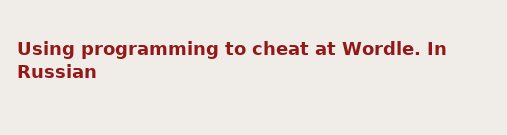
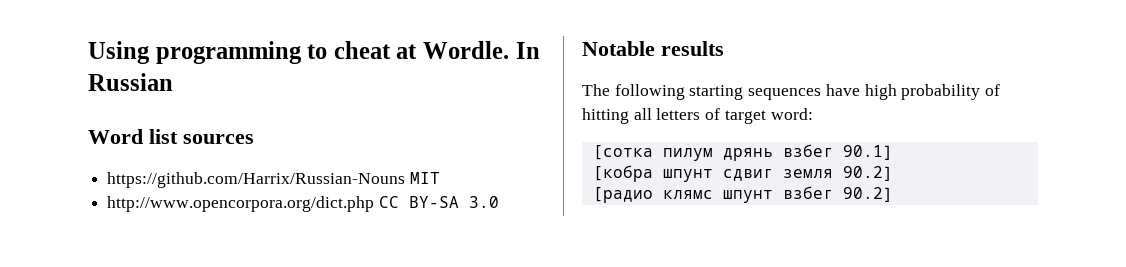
(97, 71) none -> [88,129,254,144] [107,172,440,188] [107,196,499,212] [582,41,724,56] [582,84,1001,100] [582,108,813,124] [592,144,893,161] [592,165,893,182] [592,186,893,203] // Word list sources // https://github.com/Harrix/Russian-Nouns MIT // http://www.opencorpora.org/dict.php CC BY-SA 3.0 // Notable results // The following starting sequences have high probability of hitting all letters of target word: // [сотка пилум дрянь взбег 90.1] // [кобра шпунт сдвиг земля 90.2] // [радио клямс шпунт взбег 90.2]

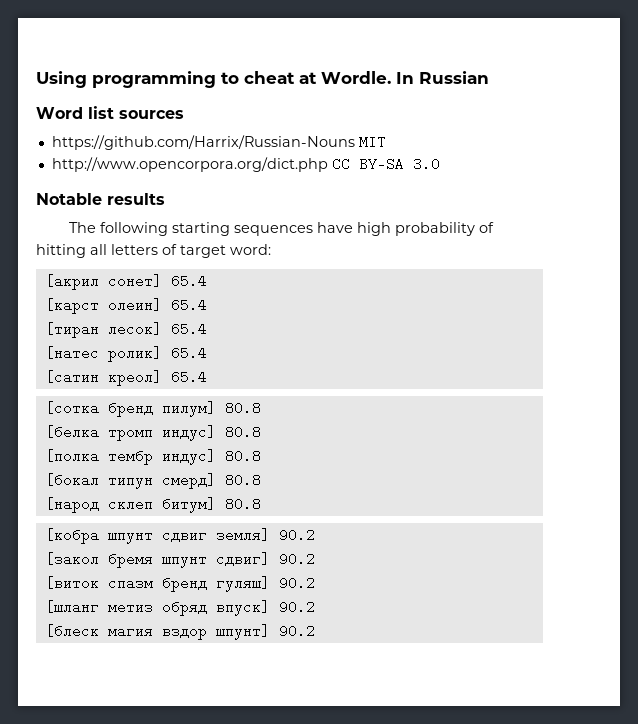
[592,144,893,161] [592,165,893,182] [592,186,893,203] [сотка пилум дрянь взбег 90.1] // [кобра шпунт сдвиг земля 90.2] // [радио клямс шпунт взбег 90.2] -> [44,272,207,290] [44,296,207,314] [44,320,207,338] [44,344,207,362] [44,368,207,386] [44,399,261,417] [44,423,261,441] [44,447,261,465] [44,471,261,489] [44,495,261,513] [44,526,315,544] [44,550,315,568] [44,574,315,592] [44,598,315,616] [44,622,315,640] [акрил сонет] 65.4 // [карст олеин] 65.4 // [тиран лесок] 65.4 // [натес ролик] 65.4 // [сатин креол] 65.4 // [сотка бренд пилум] 80.8 // [белка тромп индус] 80.8 // [полка тембр индус] 80.8 // [бокал типун смерд] 80.8 // [народ склеп битум] 80.8 // [кобра шпунт сдвиг земля] 90.2 // [закол бремя шпунт сдвиг] 90.2 // [виток спазм бренд гуляш] 90.2 // [шланг метиз обряд впуск] 90.2 // [блеск магия вздор шпунт] 90.2

